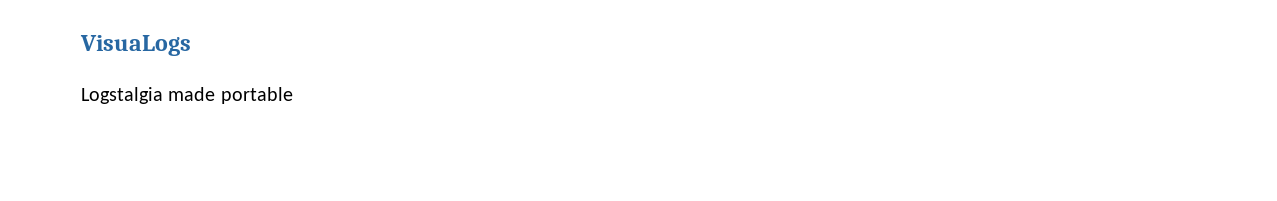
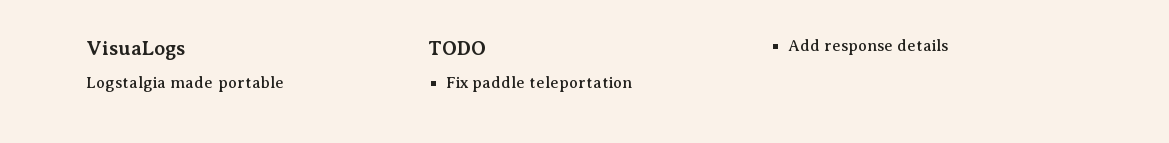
(293, 95) none -> [428,41,486,55] [445,76,633,92] [787,39,949,55] // TODO // Fix paddle teleportation // Add response details

